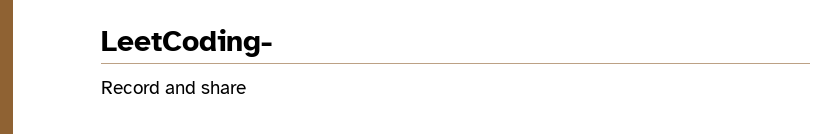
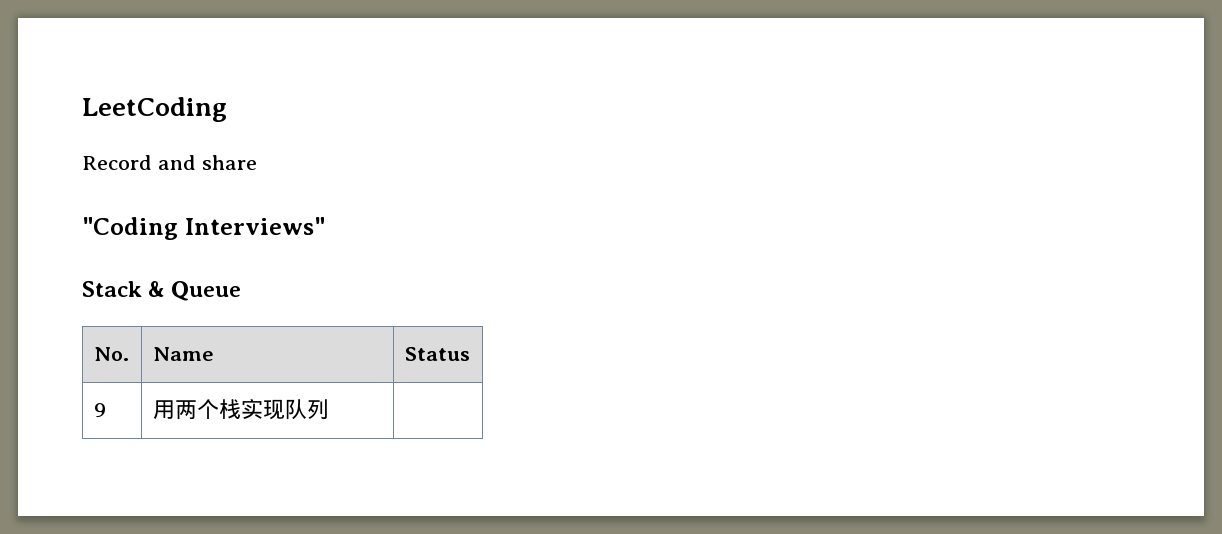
[101,29,272,57] LeetCoding- -> [82,97,227,122] LeetCoding
(247, 87) none -> [82,217,325,240] [82,281,242,301] [93,347,129,361] [152,347,214,361] [404,347,470,361] [93,403,106,417] [152,399,329,420] // "Coding Interviews" // Stack & Queue // No. | Name | Status // 9 | 用两个栈实现队列 |

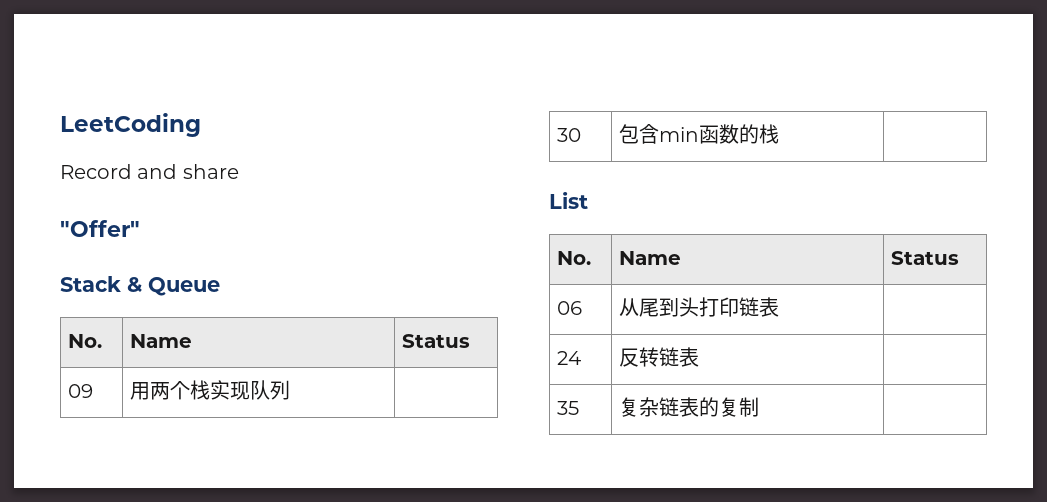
[82,217,325,240] "Coding Interviews" -> [60,220,140,237] "Offer"
[93,403,106,417] 9 -> [68,384,94,398] 09
(329, 409) none -> [557,128,582,142] [619,124,780,144] [549,192,588,209] [557,251,592,265] [619,251,682,265] [891,251,960,265] [557,301,583,315] [619,297,780,317] [557,351,582,365] [619,347,700,367] [557,401,580,415] [619,397,760,417] // 30 | 包含min函数的栈 | // List // No. | Name | Status // 06 | 从尾到头打印链表 | // 24 | 反转链表 | // 35 | 复杂链表的复制 |

